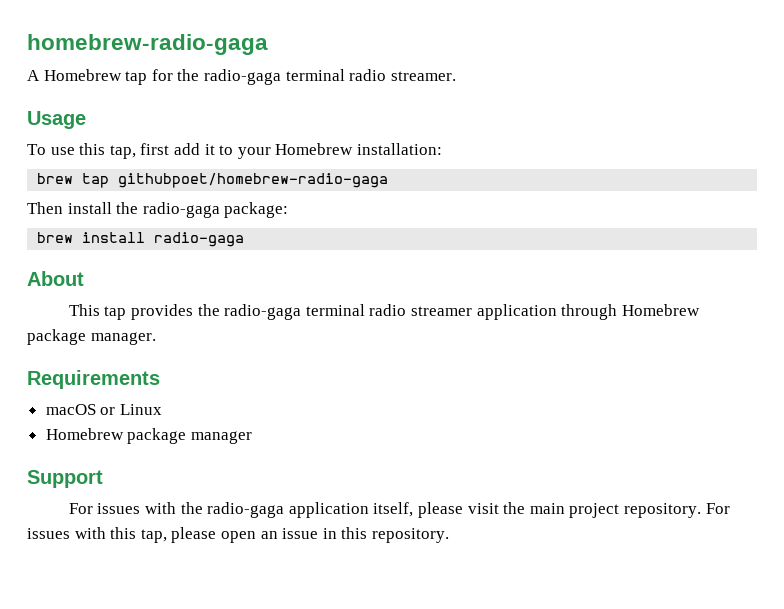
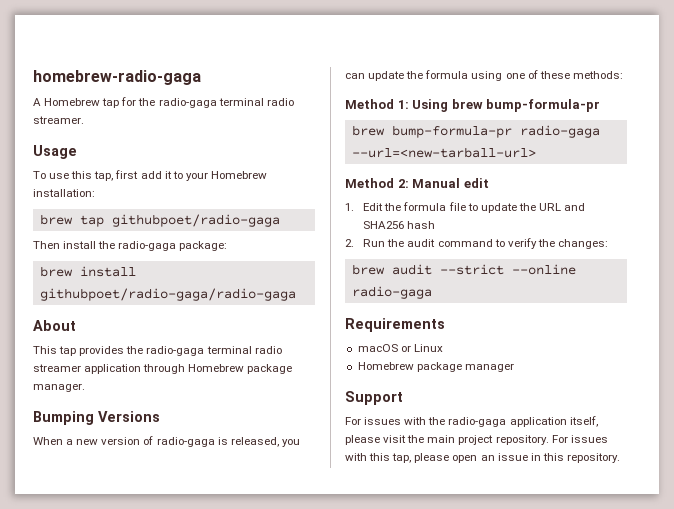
[118,173,389,188] githubpoet/homebrew-radio-gaga -> [111,214,280,227] githubpoet/radio-gaga
[154,232,245,247] radio-gaga -> [39,288,296,301] githubpoet/radio-gaga/radio-gaga
(156, 338) none -> [33,411,160,425] [33,436,300,447] [345,70,623,81] [345,99,601,112] [351,125,600,138] [351,147,536,158] [345,178,489,188] [345,202,586,213] [363,221,436,229] [345,238,608,249] [351,264,576,275] [351,286,432,299] // Bumping Versions // When a new version of radio-gaga is released, you can update the formula using one of these methods: // Method 1: Using brew bump-formula-pr // brew bump-formula-pr radio-gaga --url=<new-tarball-url> // Method 2: Manual edit // 1. Edit the formula file to update the URL and SHA256 hash // 2. Run the audit command to verify the changes: // brew audit --strict --online radio-gaga

